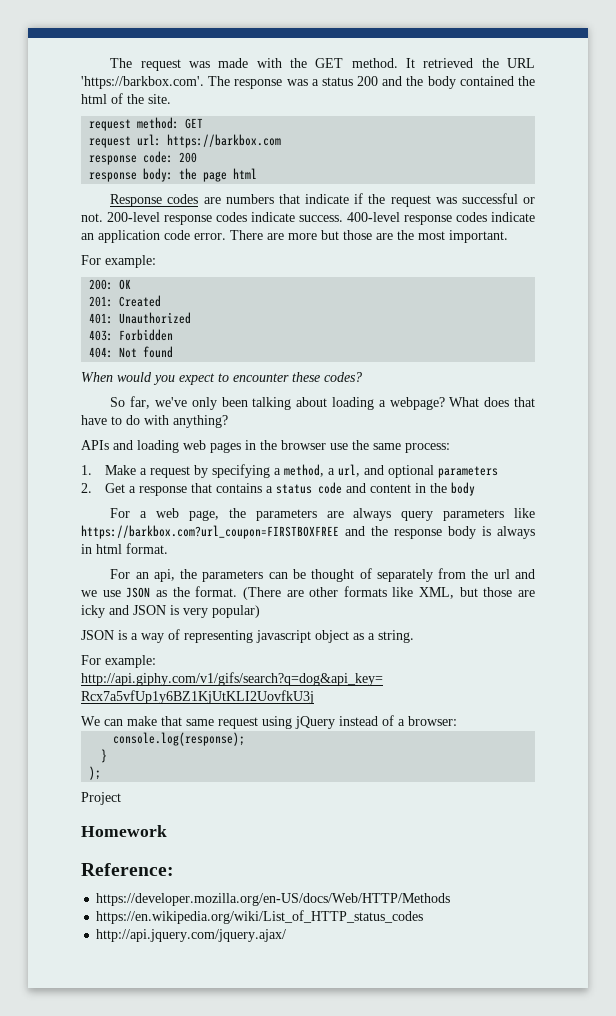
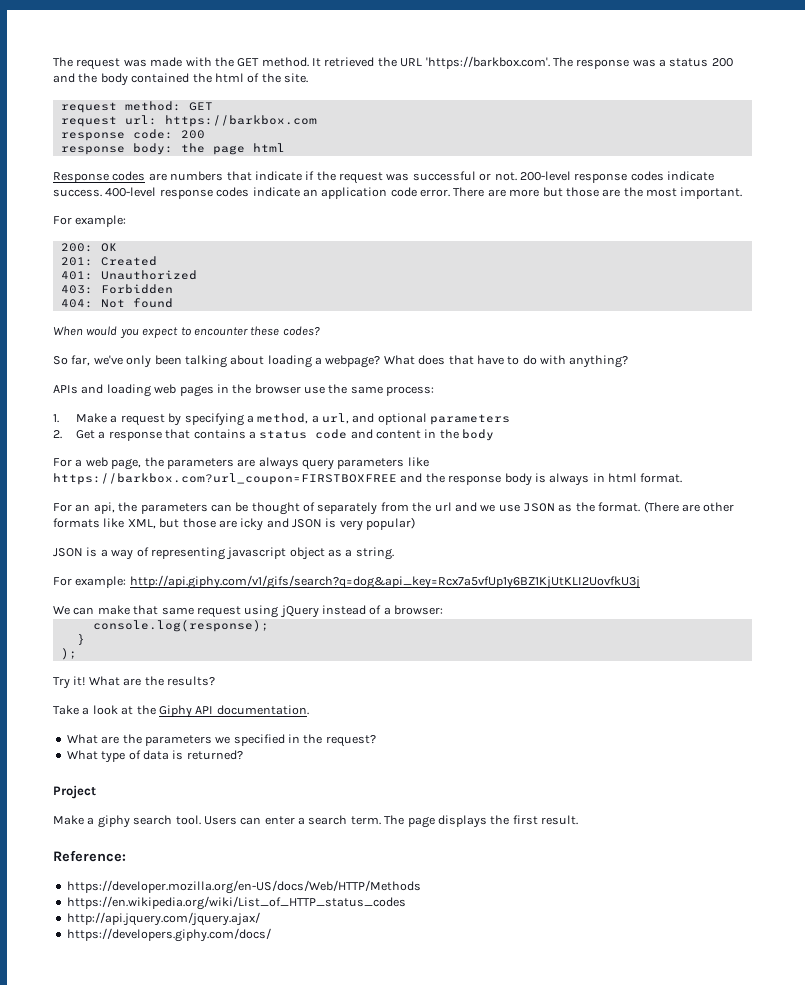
[81,792,121,805] [81,825,167,837] Project // Homework -> [53,676,215,689] [53,705,309,718] [66,734,376,747] [66,750,243,763] [53,785,96,799] [53,815,578,828] Try it! What are the results? // Take a look at the Giphy API documentation. // What are the parameters we specified in the request? // What type of data is returned? // Project // Make a giphy search tool. Users can enter a search term. The page displays the first result.
(287, 935) none -> [66,928,271,942] // https://developers.giphy.com/docs/

